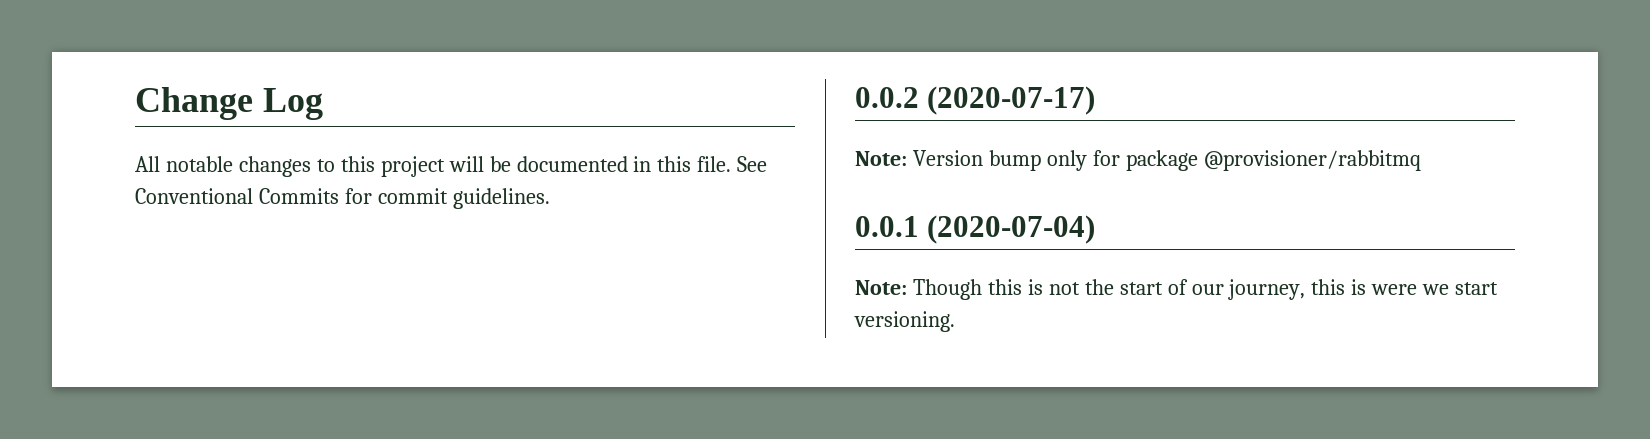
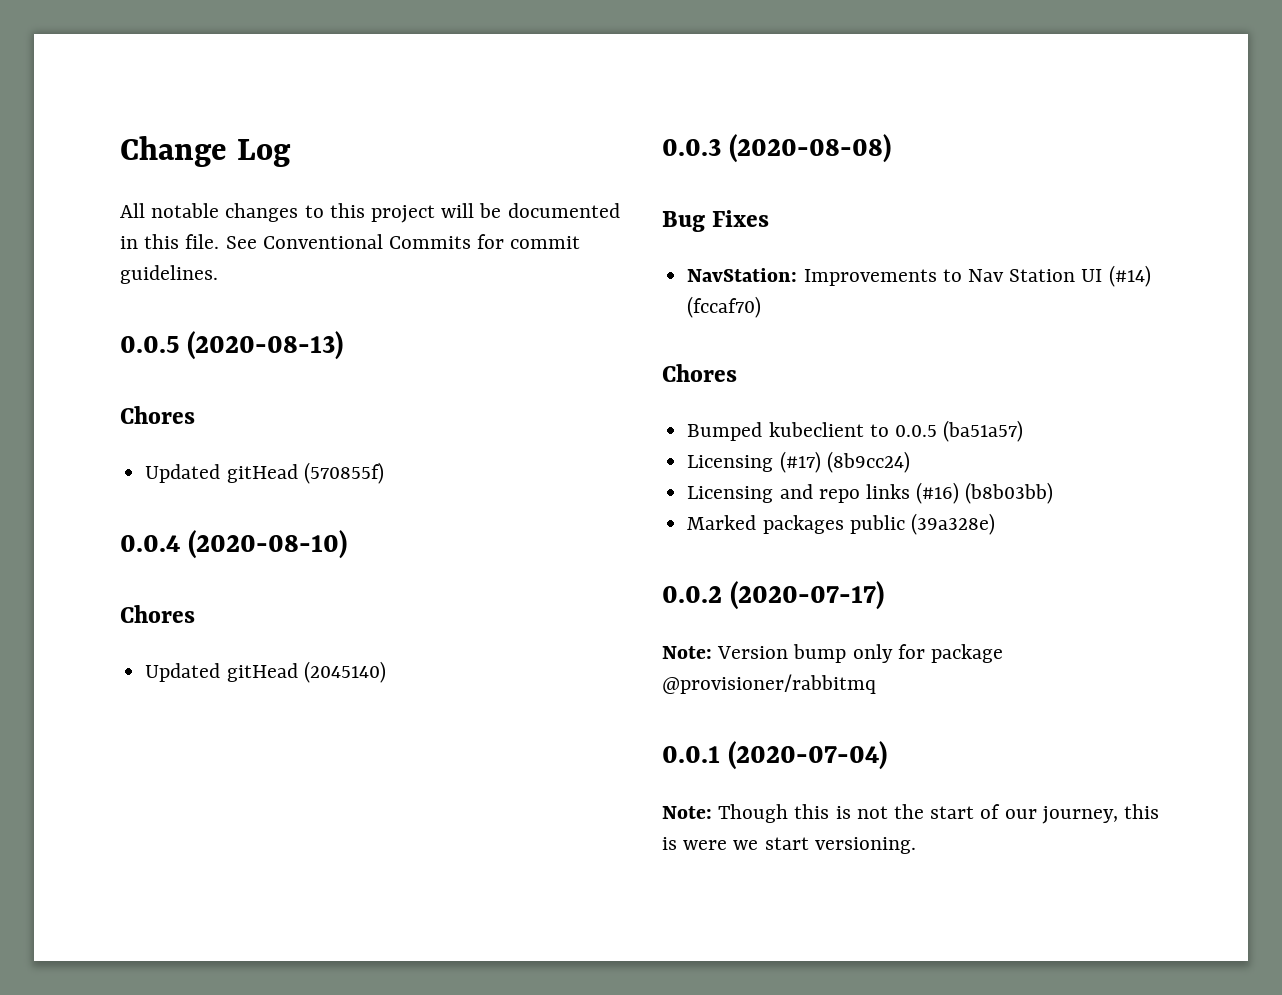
(550, 198) none -> [120,331,344,360] [120,406,195,424] [145,462,384,484] [120,530,348,559] [120,605,195,623] [145,661,386,683] [662,134,892,163] [662,210,770,232] [687,265,1151,287] [687,296,762,318] [662,364,737,382] [687,420,1024,442] [687,451,910,473] [687,482,1054,504] [687,513,995,535] // 0.0.5 (2020-08-13) // Chores // Updated gitHead (570855f) // 0.0.4 (2020-08-10) // Chores // Updated gitHead (2045140) // 0.0.3 (2020-08-08) // Bug Fixes // NavStation: Improvements to Nav Station UI (#14) (fccaf70) // Chores // Bumped kubeclient to 0.0.5 (ba51a57) // Licensing (#17) (8b9cc24) // Licensing and repo links (#16) (b8b03bb) // Marked packages public (39a328e)

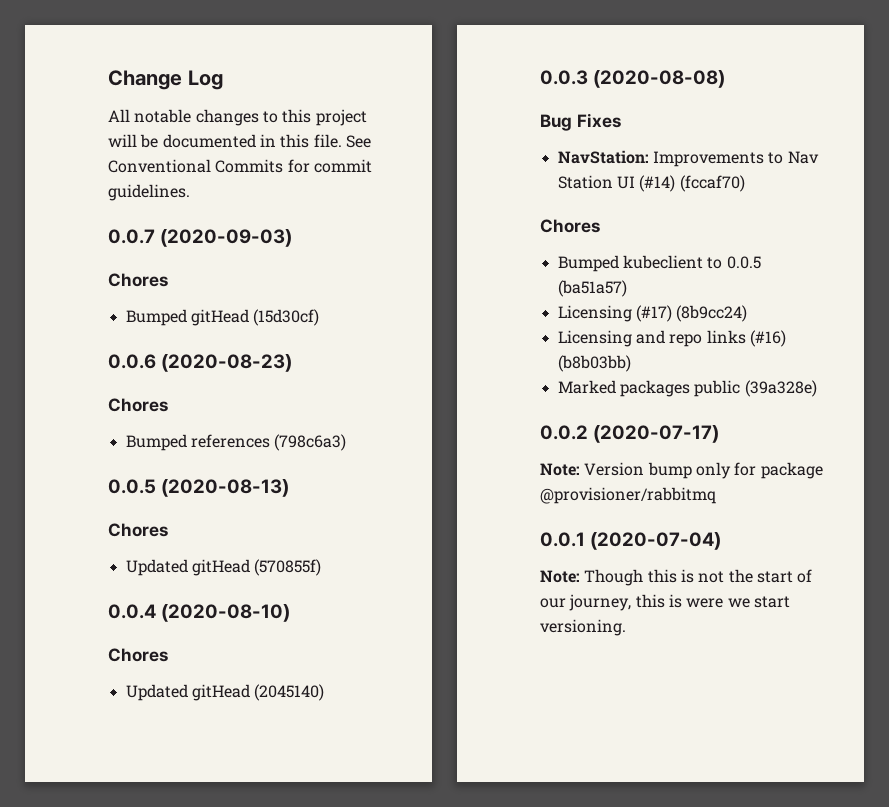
(218, 274) none -> [108,229,293,247] [108,273,168,287] [125,309,320,326] [108,354,293,372] [108,398,168,412] [125,434,347,451] // 0.0.7 (2020-09-03) // Chores // Bumped gitHead (15d30cf) // 0.0.6 (2020-08-23) // Chores // Bumped references (798c6a3)

